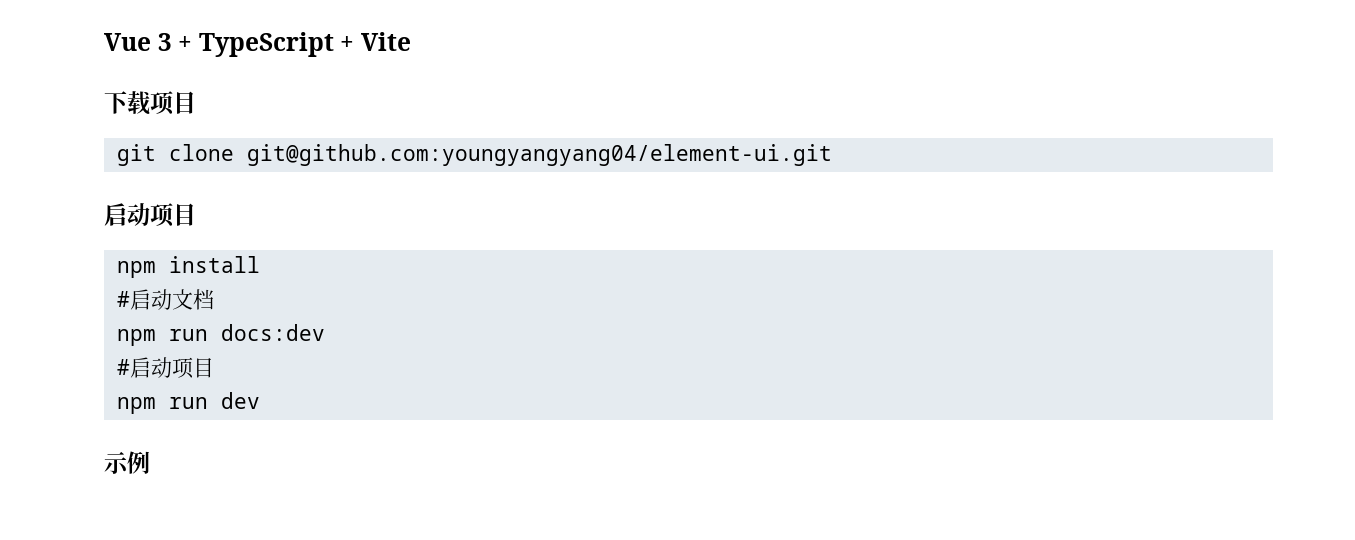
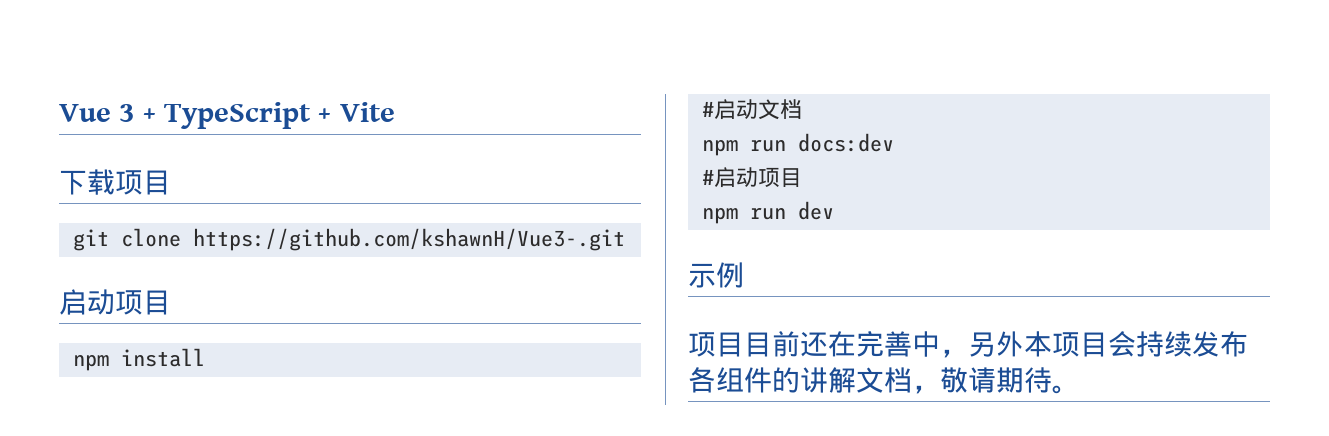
[246,144,832,166] git@github.com:youngyangyang04/element-ui.git -> [193,228,626,251] https://github.com/kshawnH/Vue3-.git
(150, 462) none -> [688,331,1248,358] [688,367,1080,394] // 项目目前还在完善中，另外本项目会持续发布各组件的讲解文档，敬请期待。

